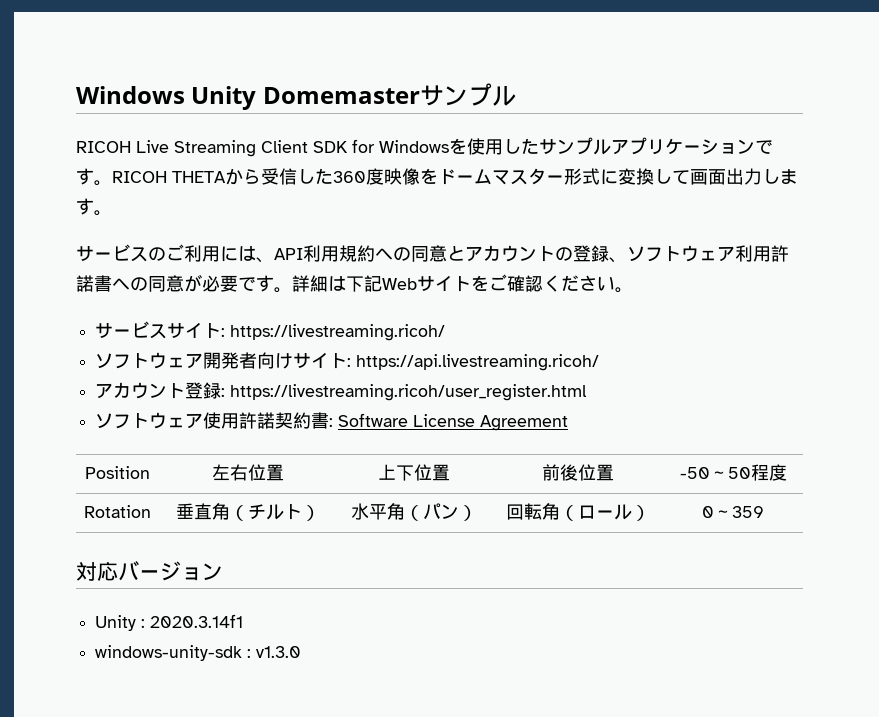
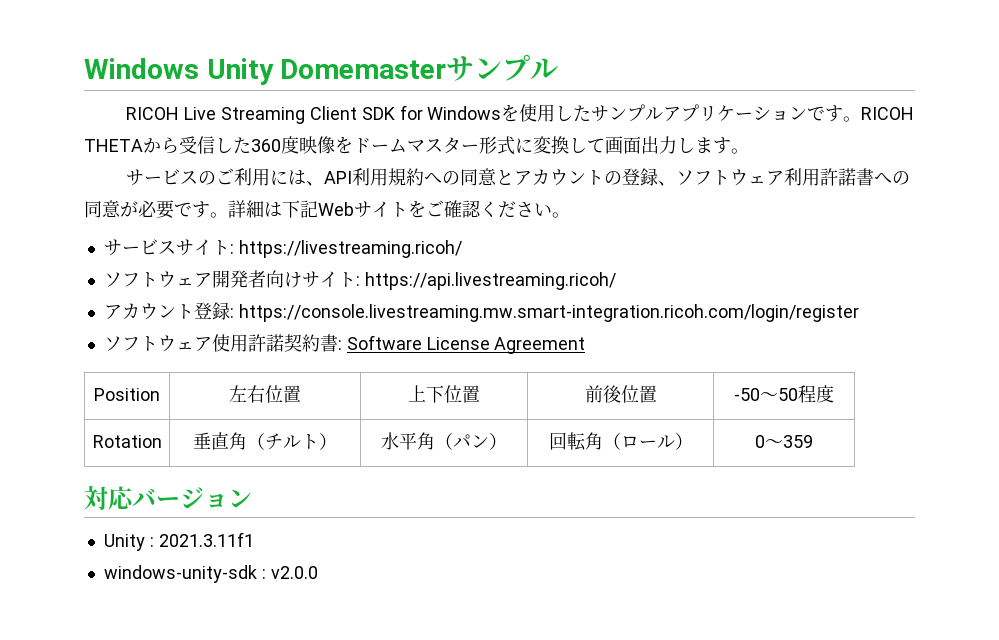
[230,384,588,401] https://livestreaming.ricoh/user_register.html -> [238,304,859,322] https://console.livestreaming.mw.smart-integration.ricoh.com/login/register
[150,614,244,628] 2020.3.14f1 -> [158,532,254,547] 2021.3.11f1
[256,646,302,658] v1.3.0 -> [270,566,318,579] v2.0.0

